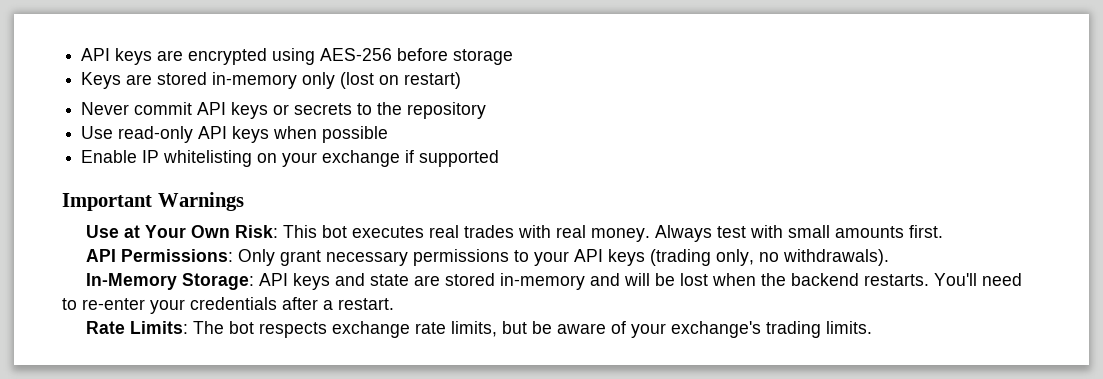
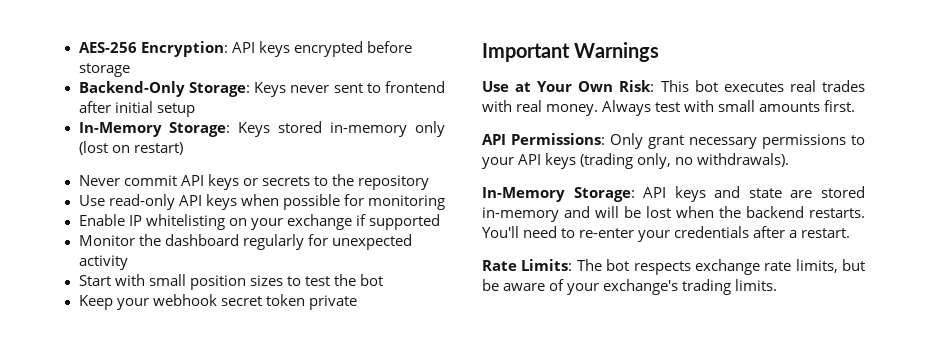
[81,48,514,65] [81,72,153,89] API keys are encrypted using AES-256 before storage // Keys are -> [78,41,412,57] [78,63,130,77] [78,81,445,97] [78,101,195,117] [78,122,271,137] AES-256 Encryption: API keys encrypted before storage // Backend-Only Storage: Keys never sent to frontend after initial setup // In-Memory Storage: Keys
(389, 134) none -> [343,194,445,210] for monitoring
(500, 158) none -> [78,234,412,250] [78,255,128,270] [78,274,383,290] [78,294,357,310] // Monitor the dashboard regularly for unexpected activity // Start with small position sizes to test the bot // Keep your webhook secret token private

